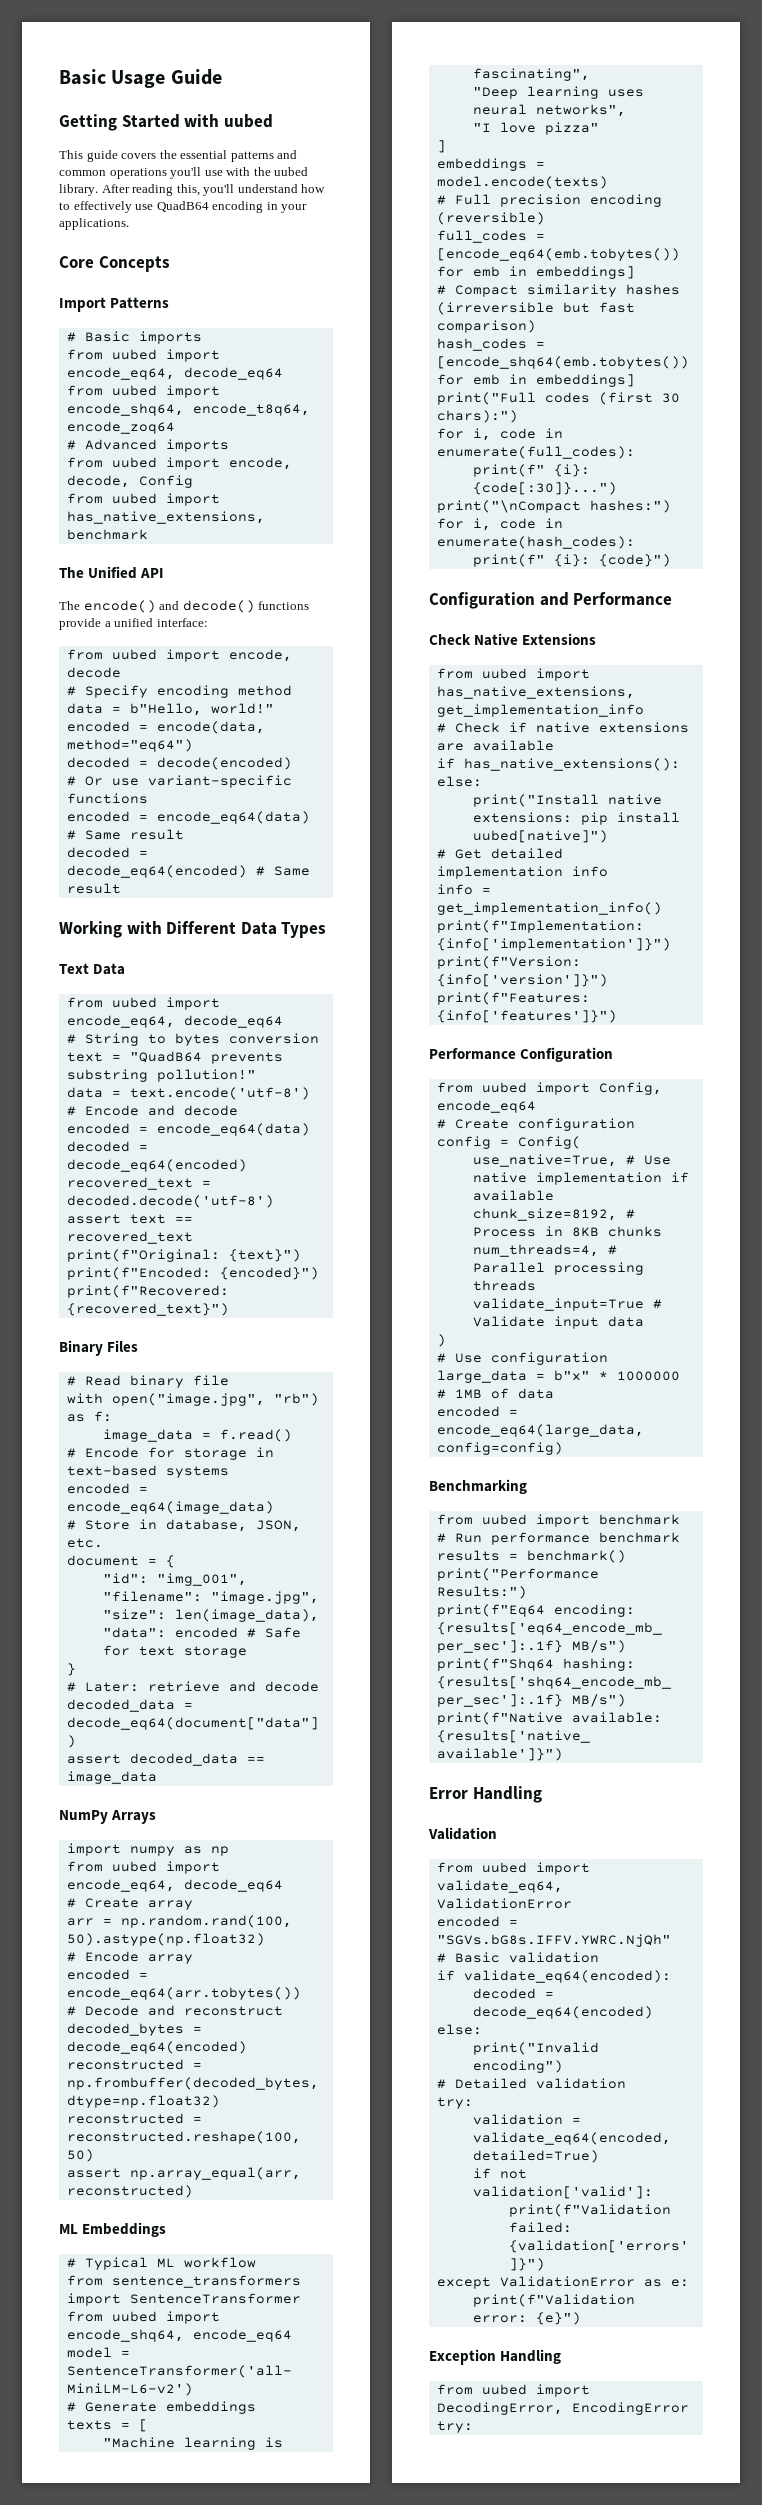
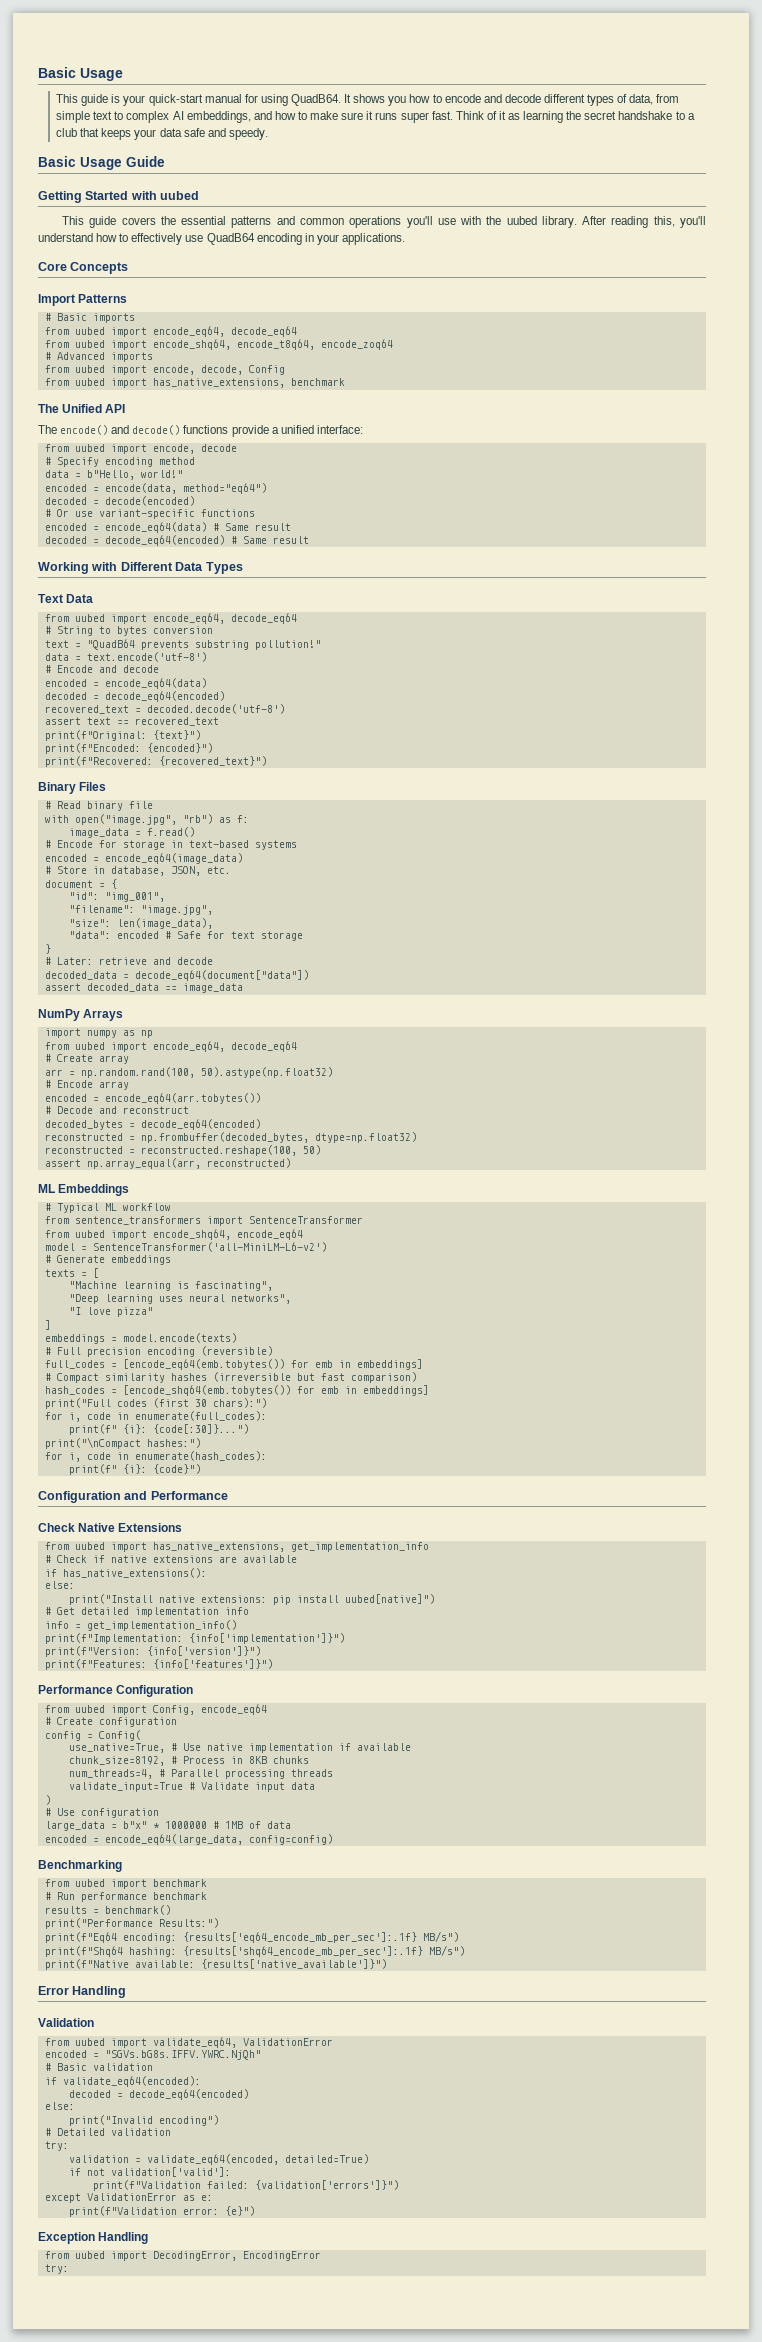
[59,69,166,88] Basic Usage -> [38,67,123,81] [56,94,680,106] [56,111,695,123] [56,128,268,140] [38,156,122,170] Basic Usage // This guide is your quick-start manual for using QuadB64. It shows you how to encode and decode different types of data, from simple text to complex AI embeddings, and how to make sure it runs super fast. Think of it as learning the secret handshake to a club that keeps your data safe and speedy. // Basic Usage

